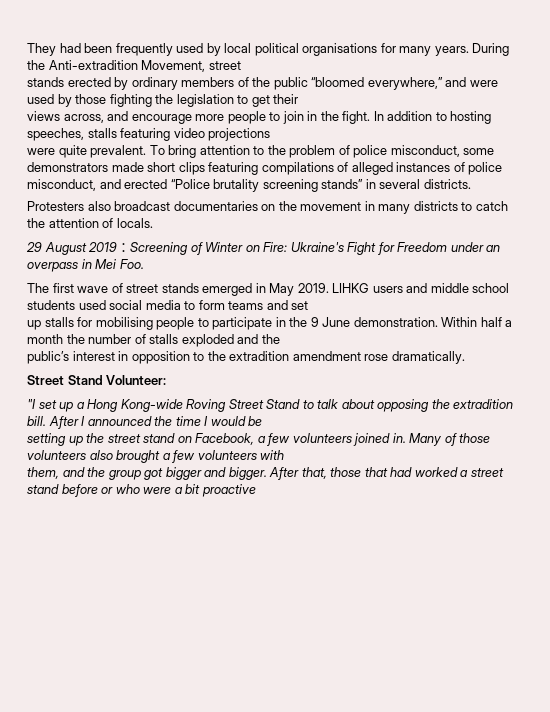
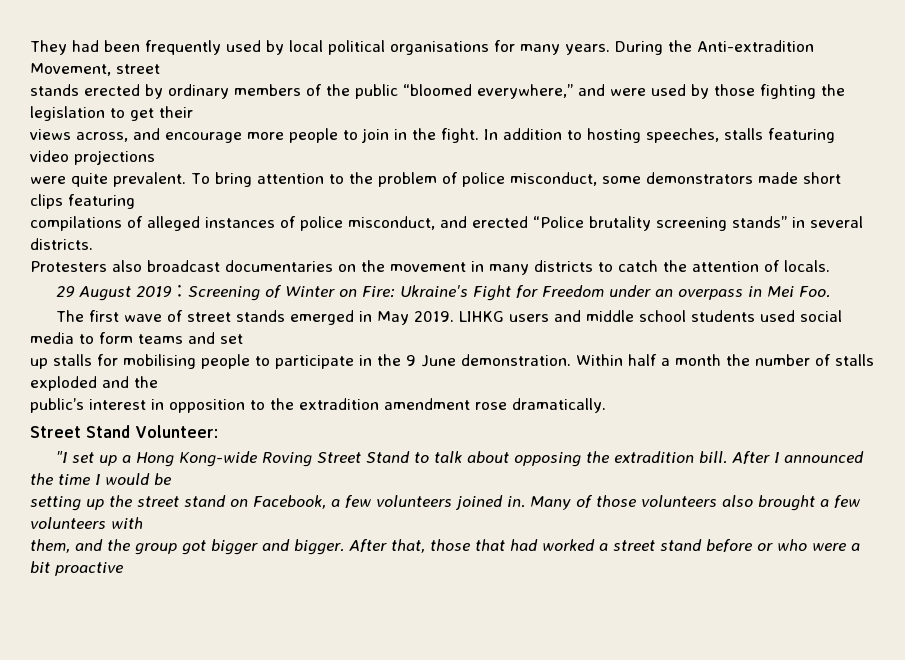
(259, 168) none -> (135, 201) //

